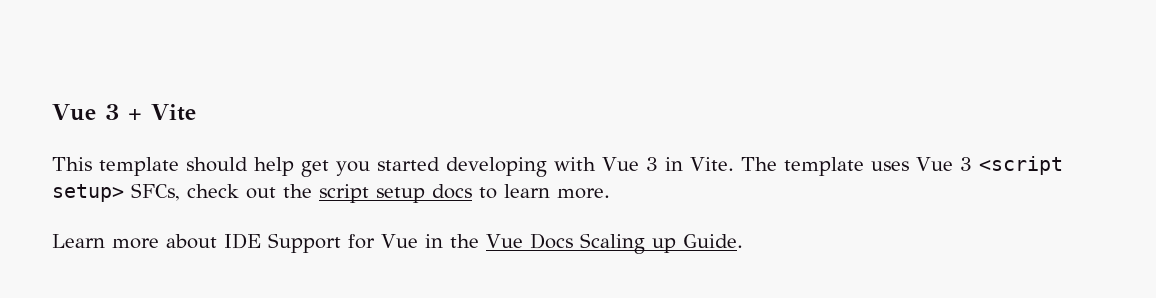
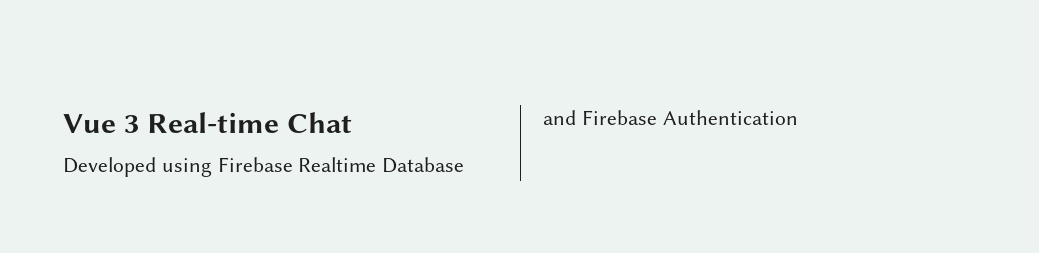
[52,104,196,121] [52,156,1063,177] [52,183,610,203] [52,233,743,254] Vue 3 + Vite // This template should help get you started developing with Vue 3 in Vite. The template uses Vue 3 <script setup> SFCs, check out the script setup docs to learn more. // Learn more about IDE Support for Vue in the Vue Docs Scaling up Guide. -> [63,112,353,133] [63,157,465,177] [543,110,798,125] Vue 3 Real-time Chat // Developed using Firebase Realtime Database and Firebase Authentication

